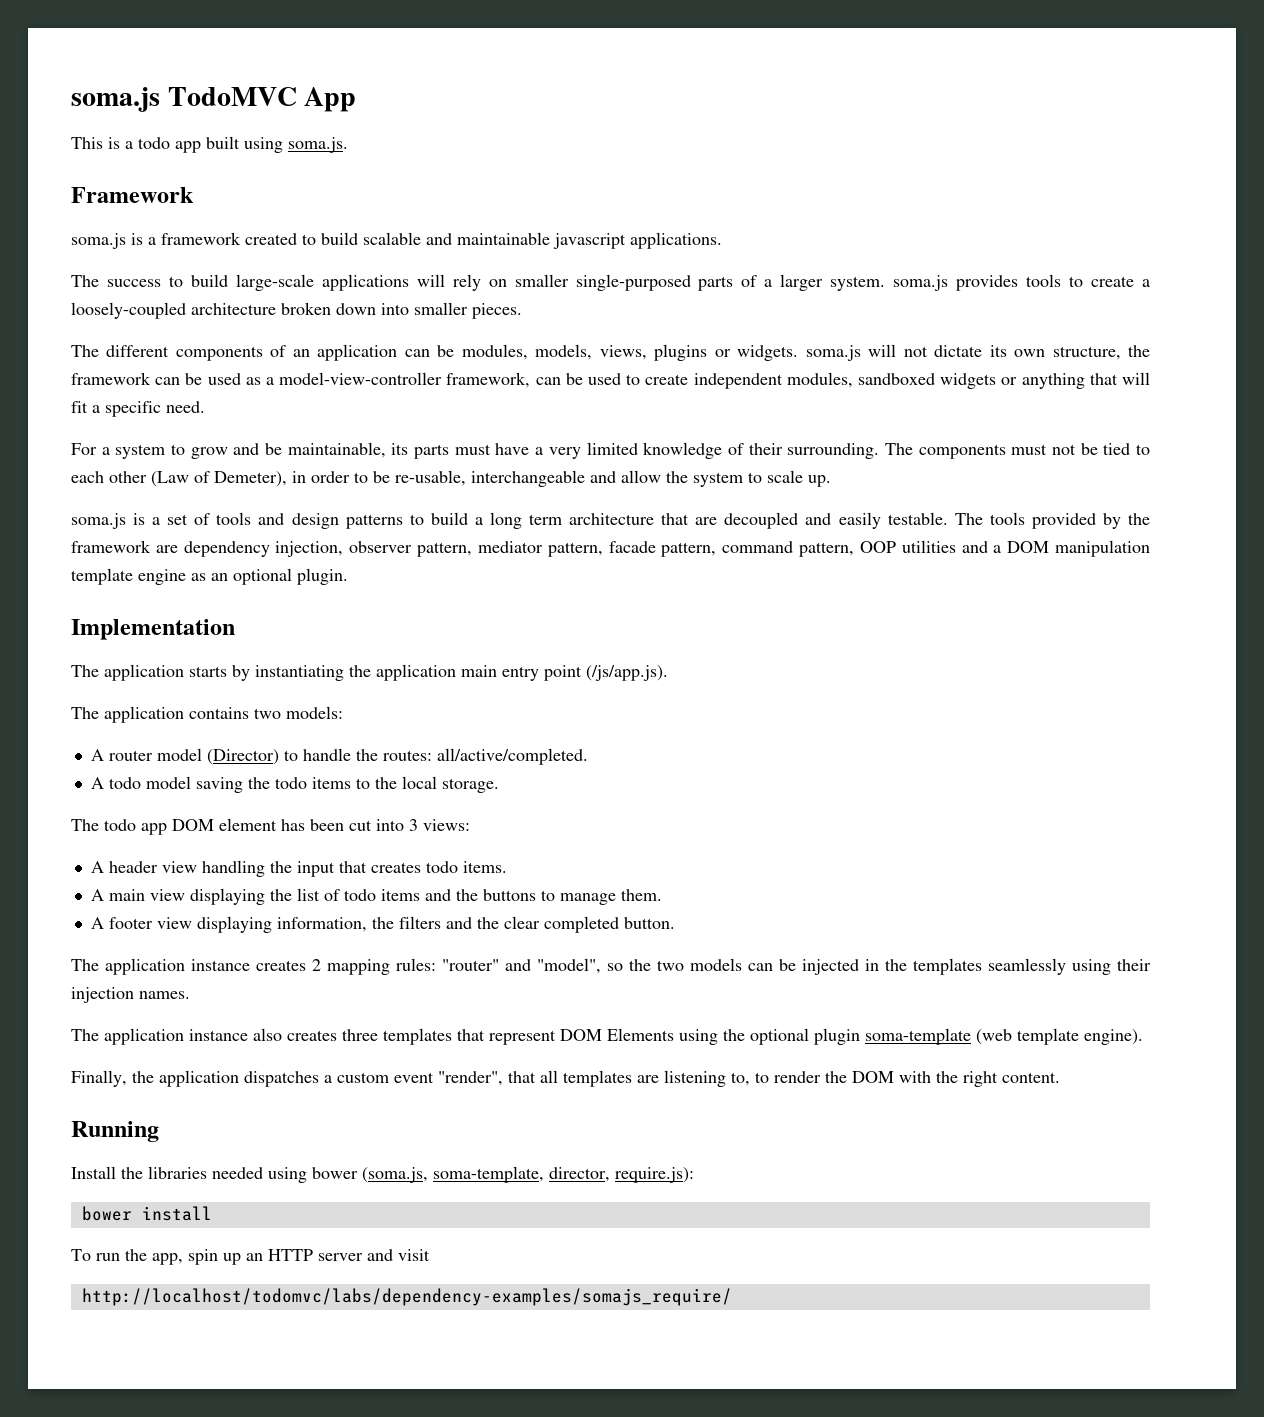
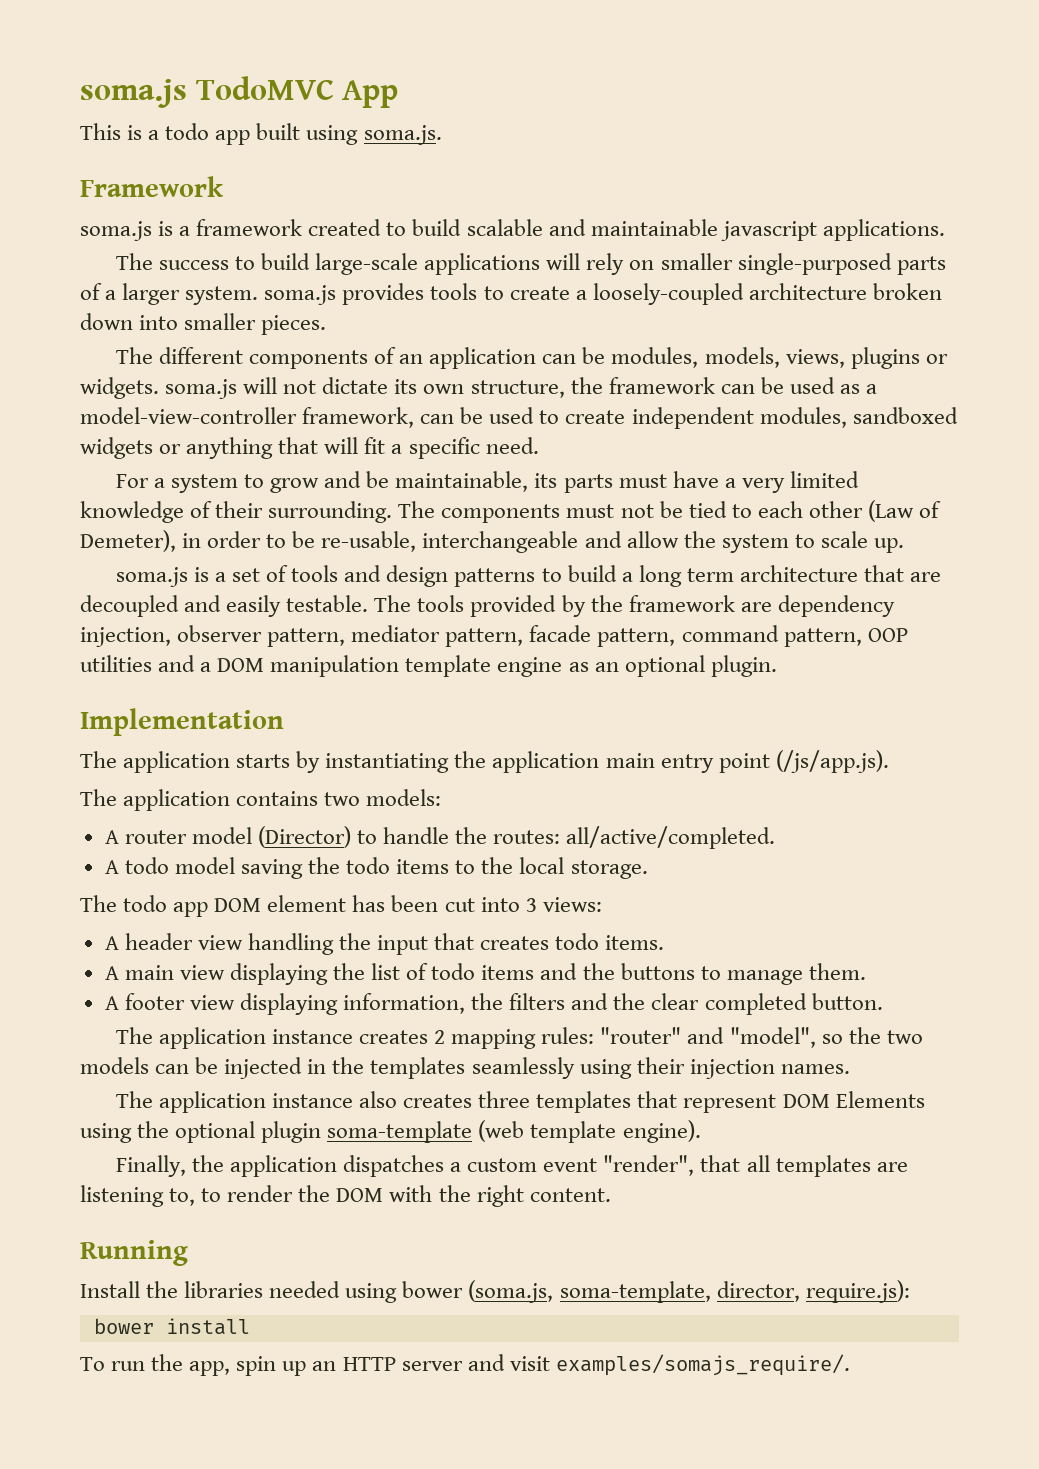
[81,1288,732,1306] // http://localhost/todomvc/labs/dependency-examples/somajs_require/ -> [555,1354,850,1376] examples/somajs_require/.

